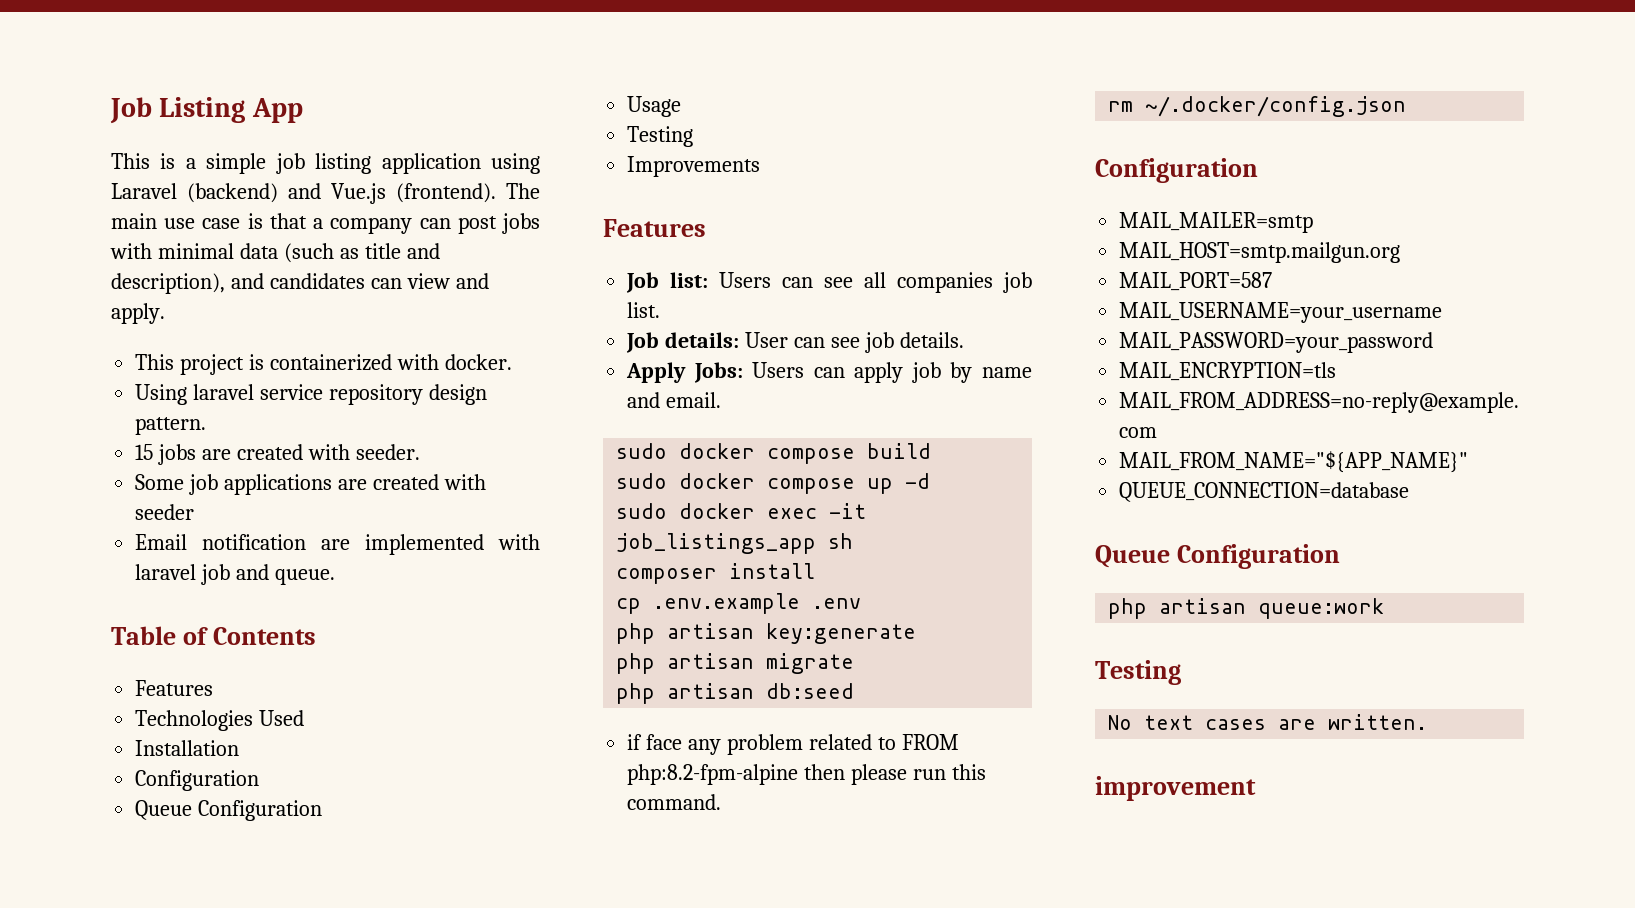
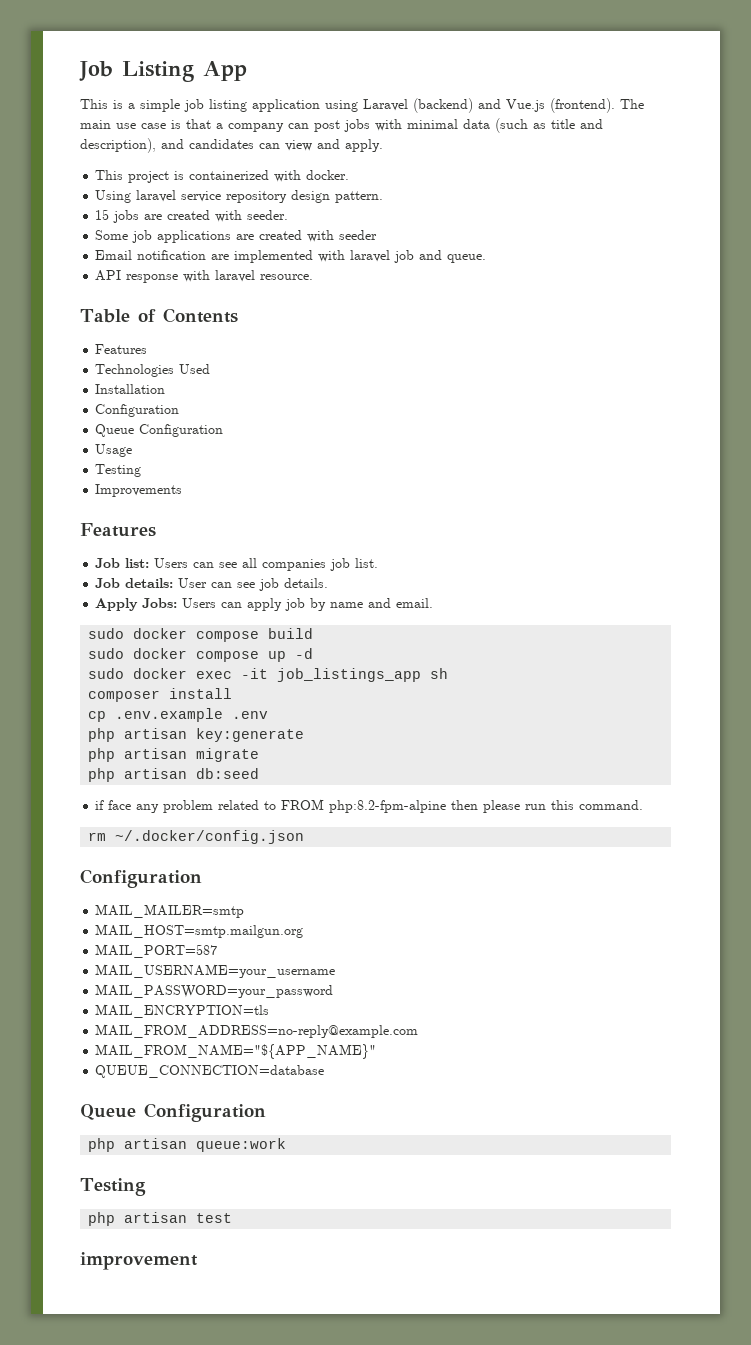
(336, 577) none -> [95,270,314,283] // API response with laravel resource.
[1108,714,1428,730] No text cases are written. -> [88,1212,233,1226] php artisan test

